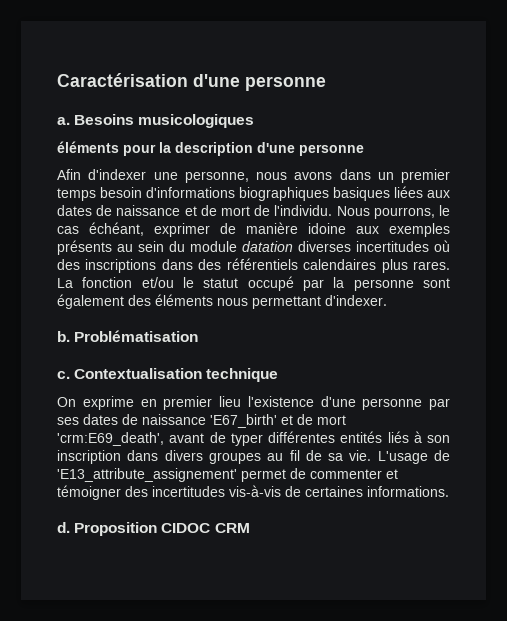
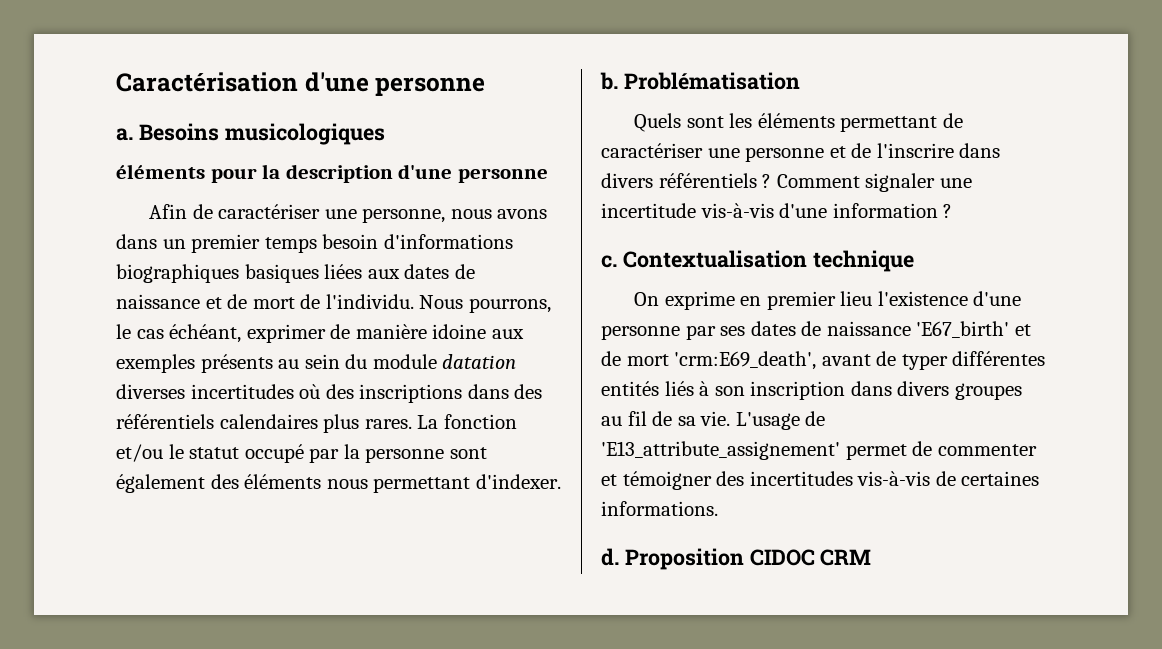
[88,169,147,180] d'indexer -> [192,204,321,219] de caractériser
(199, 336) none -> [634,113,963,132] [601,143,1001,162] [601,173,972,192] [601,203,953,218] // Quels sont les éléments permettant de caractériser une personne et de l'inscrire dans divers référentiels ? Comment signaler une incertitude vis-à-vis d'une information ?

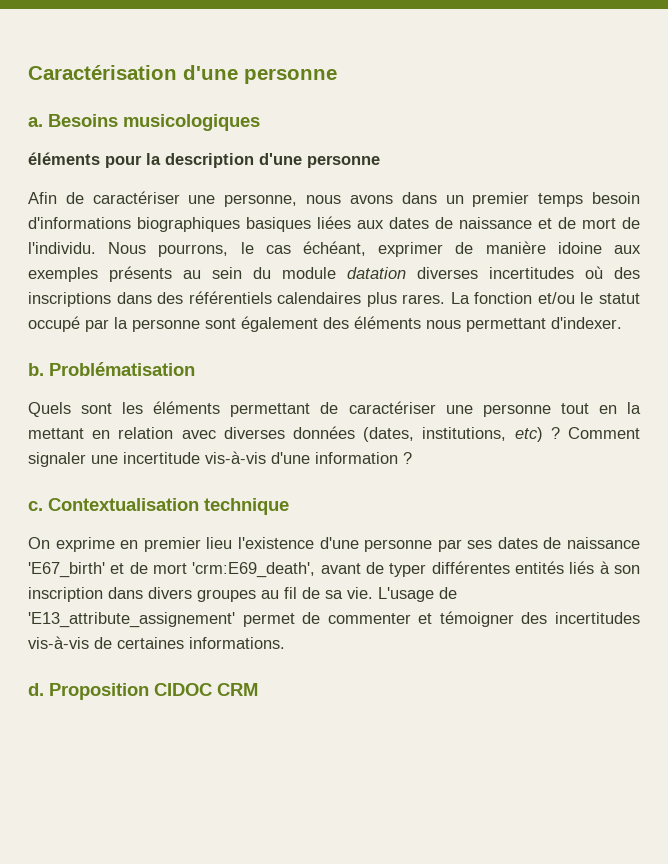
[829,143,1001,158] [601,173,757,188] et de l'inscrire dans divers référentiels -> [560,402,641,414] [28,426,543,442] tout en la mettant en relation avec diverses données (dates, institutions, etc)

